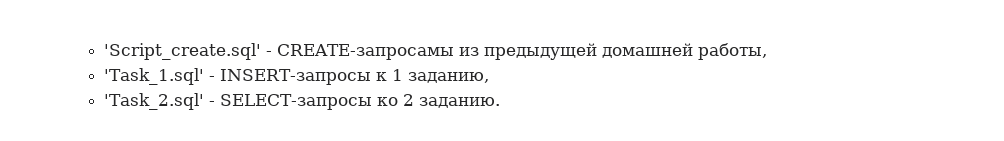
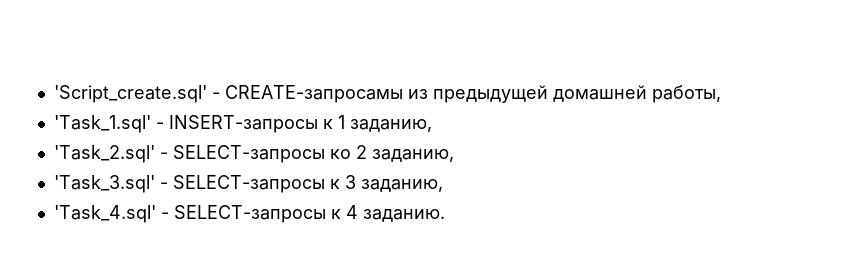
(415, 100) none -> [371,149,454,162] [53,175,443,193] [53,205,358,223] заданию, // 'Task_3.sql' - SELECT-запросы к 3 заданию, // 'Task_4.sql' - SELECT-запросы к 4

